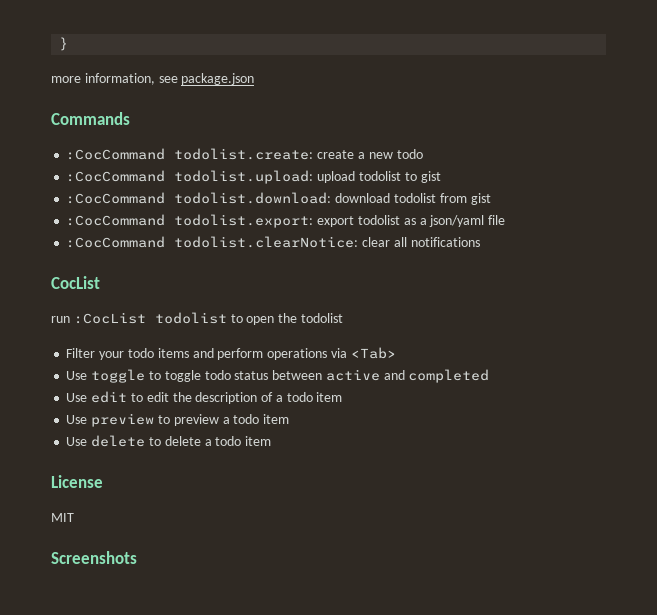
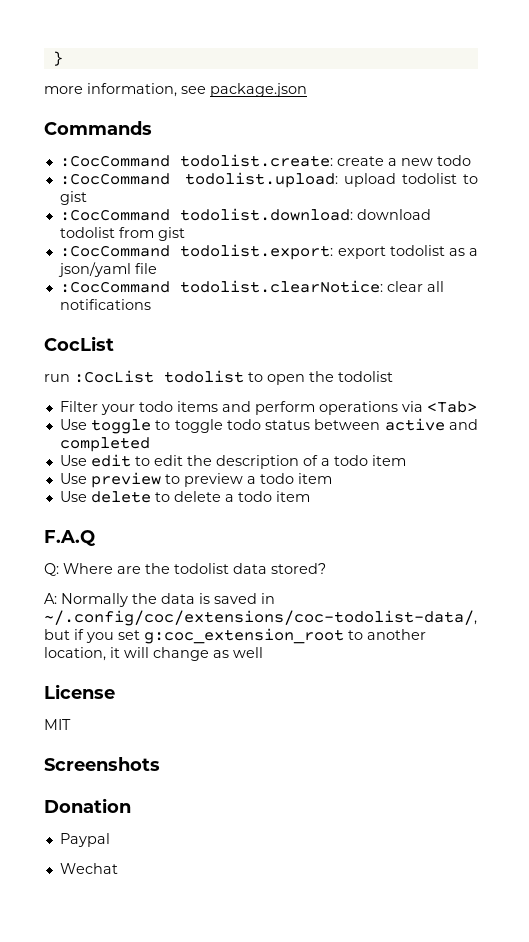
(272, 441) none -> [44,530,96,546] [44,563,326,576] [44,593,275,607] [44,610,477,626] [44,628,426,644] [44,647,263,661] // F.A.Q // Q: Where are the todolist data stored? // A: Normally the data is saved in ~/.config/coc/extensions/coc-todolist-data/, but if you set g:coc_extension_root to another location, it will change as well
(137, 557) none -> [44,798,131,813] [59,833,110,847] [59,863,118,874] // Donation // Paypal // Wechat

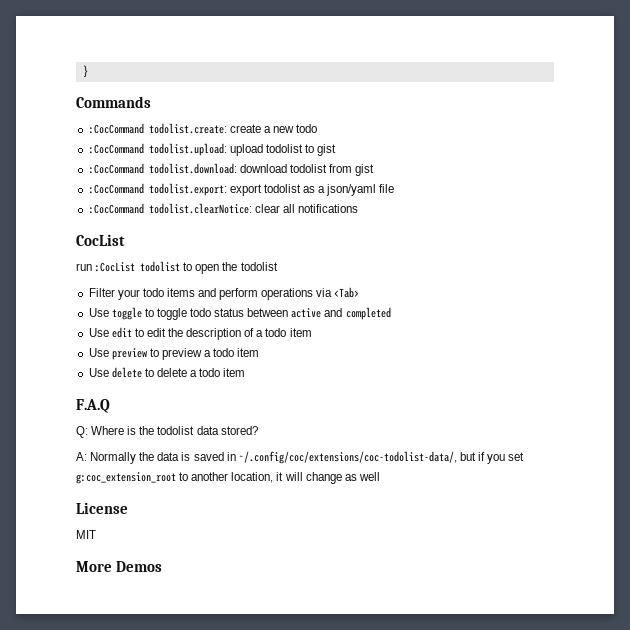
[44,83,307,97] // more information, see package.json -> (88, 71) none
[117,566,141,574] are -> [127,426,137,435] is
[44,757,160,771] [44,798,131,813] [59,833,110,847] [59,863,118,874] Screenshots // Donation // Paypal // Wechat -> [76,561,162,572] More Demos

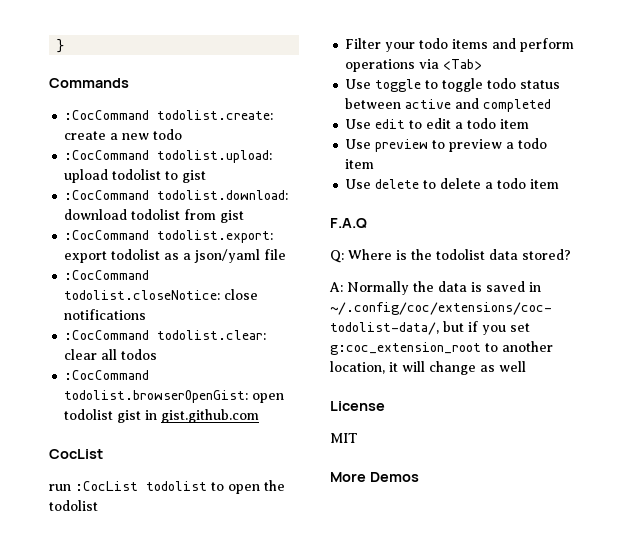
[148,203,358,214] todolist.clearNotice: clear all notifications -> [64,289,259,300] [64,309,147,320] [64,330,267,340] [64,349,158,360] [64,370,150,380] [64,390,285,403] [64,409,260,423] todolist.closeNotice: close notifications // :CocCommand todolist.clear: clear all todos // :CocCommand todolist.browserOpenGist: open todolist gist in gist.github.com
[168,328,255,340] the description of -> (452, 123) none

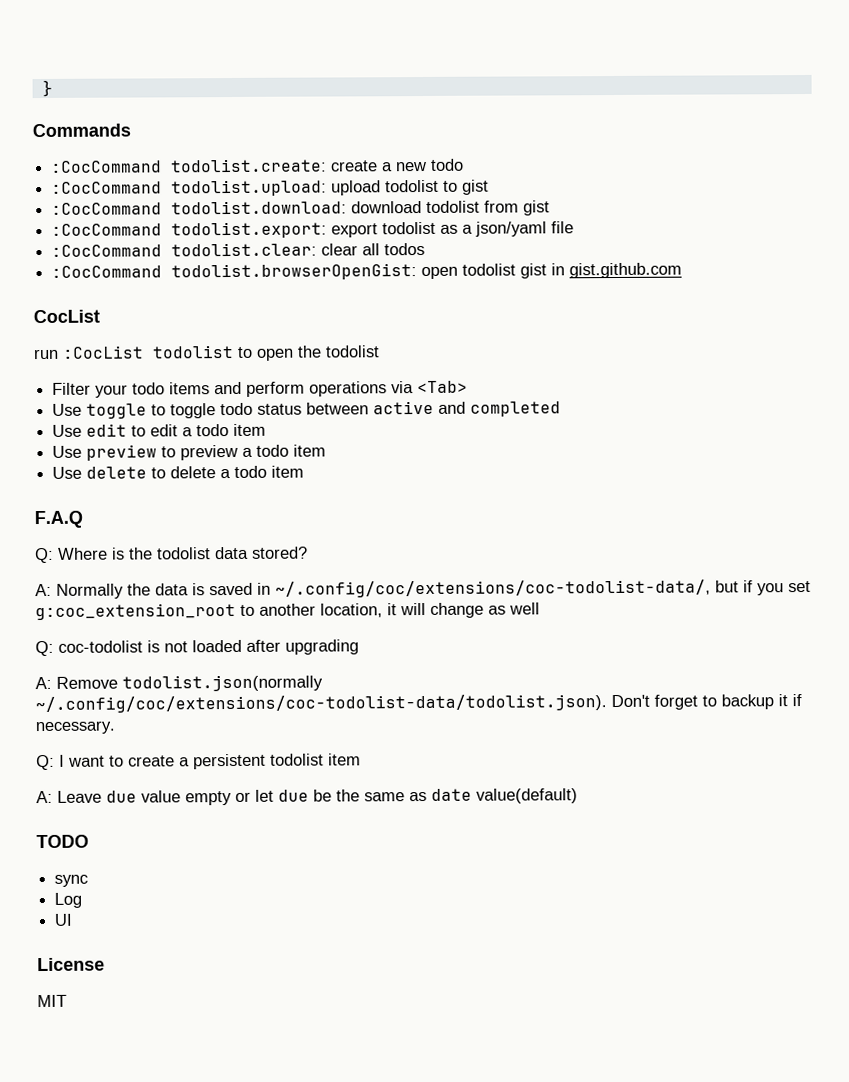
[64,270,150,280] [64,289,259,300] [64,309,147,320] // :CocCommand todolist.closeNotice: close notifications -> (575, 227) none
(526, 366) none -> [35,639,359,657] [35,674,323,692] [35,694,802,714] [35,720,116,735] [36,753,361,771] [36,788,578,806] [36,834,89,849] [54,874,89,887] [54,892,83,908] [54,913,74,926] // Q: coc-todolist is not loaded after upgrading // A: Remove todolist.json(normally ~/.config/coc/extensions/coc-todolist-data/todolist.json). Don't forget to backup it if necessary. // Q: I want to create a persistent todolist item // A: Leave due value empty or let due be the same as date value(default) // TODO // sync // Log // UI
[330,472,419,482] // More Demos -> (67, 1001) none

